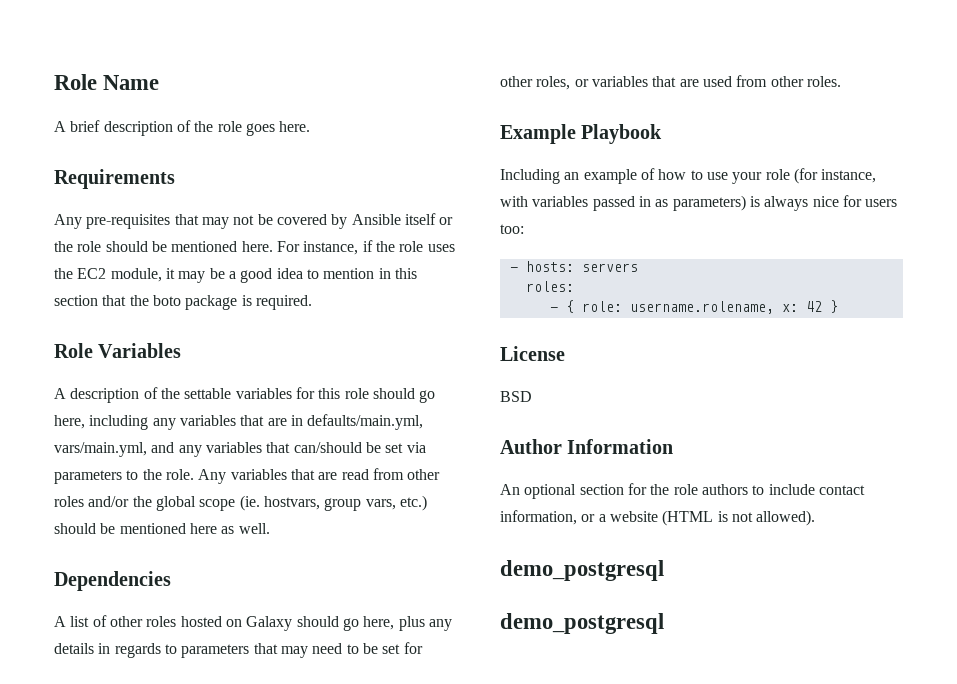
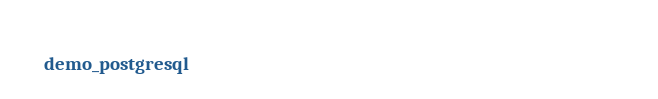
[54,74,160,90] [54,120,311,136] [54,169,175,189] [54,213,454,229] [54,240,455,255] [54,268,417,283] [54,295,312,310] [54,343,182,358] [54,387,436,403] [54,414,424,430] [54,442,426,457] [54,468,441,484] [54,495,427,511] [54,523,270,534] [54,571,171,591] [54,615,452,631] [54,642,423,658] [500,75,841,90] [500,124,663,144] [500,168,877,184] [500,195,898,211] [500,224,524,234] [509,261,638,272] [525,281,574,292] [549,300,838,314] [500,346,565,361] [500,391,532,402] [500,439,674,454] [500,483,865,499] [500,510,816,526] [500,560,664,581] [500,613,664,634] Role Name // A brief description of the role goes here. // Requirements // Any pre-requisites that may not be covered by Ansible itself or the role should be mentioned here. For instance, if the role uses the EC2 module, it may be a good idea to mention in this section that the boto package is required. // Role Variables // A description of the settable variables for this role should go here, including any variables that are in defaults/main.yml, vars/main.yml, and any variables that can/should be set via parameters to the role. Any variables that are read from other roles and/or the global scope (ie. hostvars, group vars, etc.) should be mentioned here as well. // Dependencies // A list of other roles hosted on Galaxy should go here, plus any details in regards to parameters that may need to be set for other roles, or variables that are used from other roles. // Example Playbook // Including an example of how to use your role (for instance, with variables passed in as parameters) is always nice for users too: // - hosts: servers // roles: // - { role: username.rolename, x: 42 } // License // BSD // Author Information // An optional section for the role authors to include contact information, or a website (HTML is not allowed). // demo_postgresql // demo_postgresql -> [44,57,189,74] demo_postgresql

